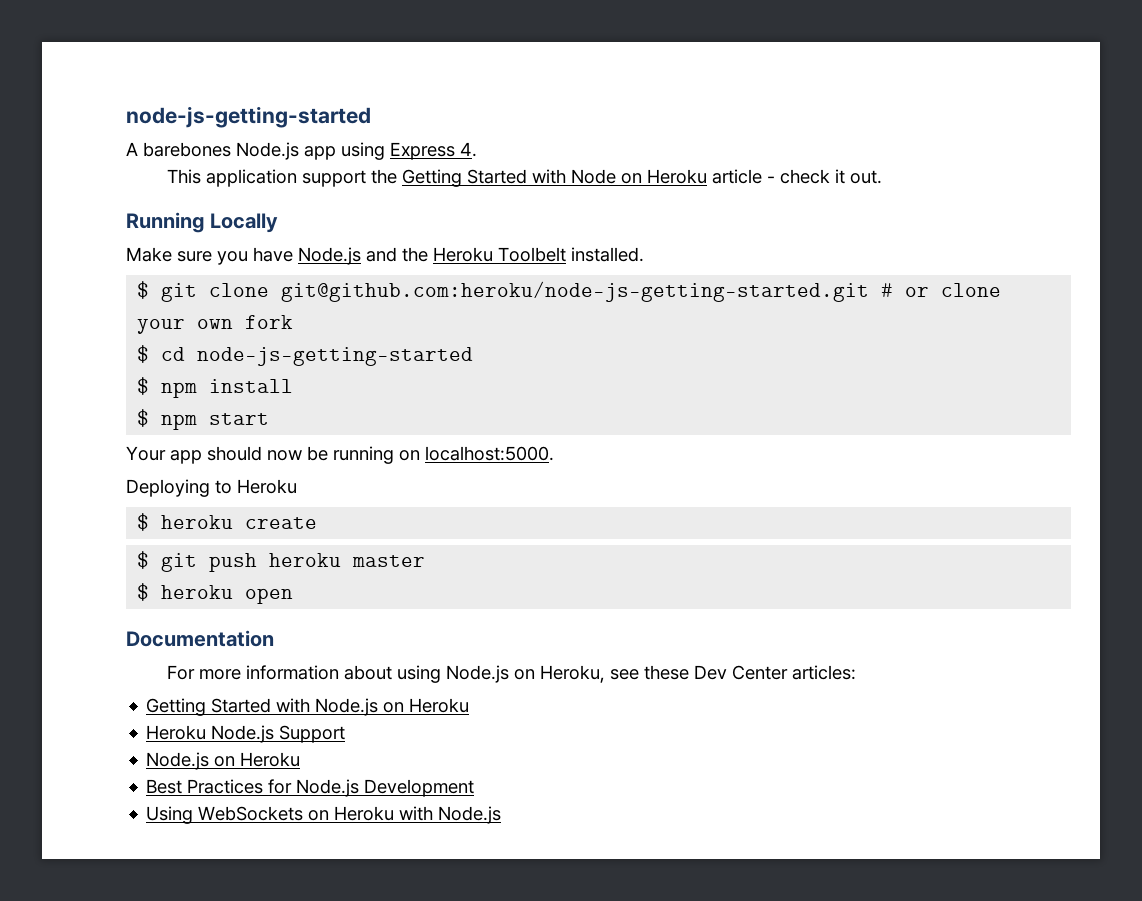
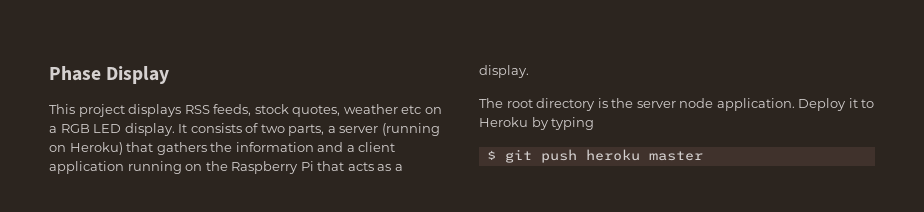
[126,106,371,128] [126,142,477,160] [166,169,882,187] [126,212,278,233] [126,247,644,265] [137,281,1002,302] [137,315,294,334] [137,345,474,366] [137,377,294,398] [137,409,270,430] [126,446,554,464] [126,479,210,497] node-js-getting-started // A barebones Node.js app using Express 4. // This application support the Getting Started with Node on Heroku article - check it out. // Running Locally // Make sure you have Node.js and the Heroku Toolbelt installed. // $ git clone git@github.com:heroku/node-js-getting-started.git # or clone your own fork // $ cd node-js-getting-started // $ npm install // $ npm start // Your app should now be running on localhost:5000. // Deploying -> [49,66,170,84] [49,104,442,117] [49,123,440,136] [49,142,396,155] [49,161,403,174] [479,65,529,78] [479,98,858,111] Phase Display // This project displays RSS feeds, stock quotes, weather etc on a RGB LED display. It consists of two parts, a server (running on Heroku) that gathers the information and a client application running on the Raspberry Pi that acts as a display. // The root directory is the server node application. Deploy it
[137,513,318,531] // $ heroku create -> [531,117,595,130] by typing
[137,583,294,604] [126,630,274,647] [166,665,856,683] [146,698,470,716] [146,725,346,743] [146,752,301,770] [146,779,475,797] [146,806,502,824] // $ heroku open // Documentation // For more information about using Node.js on Heroku, see these Dev Center articles: // Getting Started with Node.js on Heroku // Heroku Node.js Support // Node.js on Heroku // Best Practices for Node.js Development // Using WebSockets on Heroku with Node.js -> (703, 156) none

